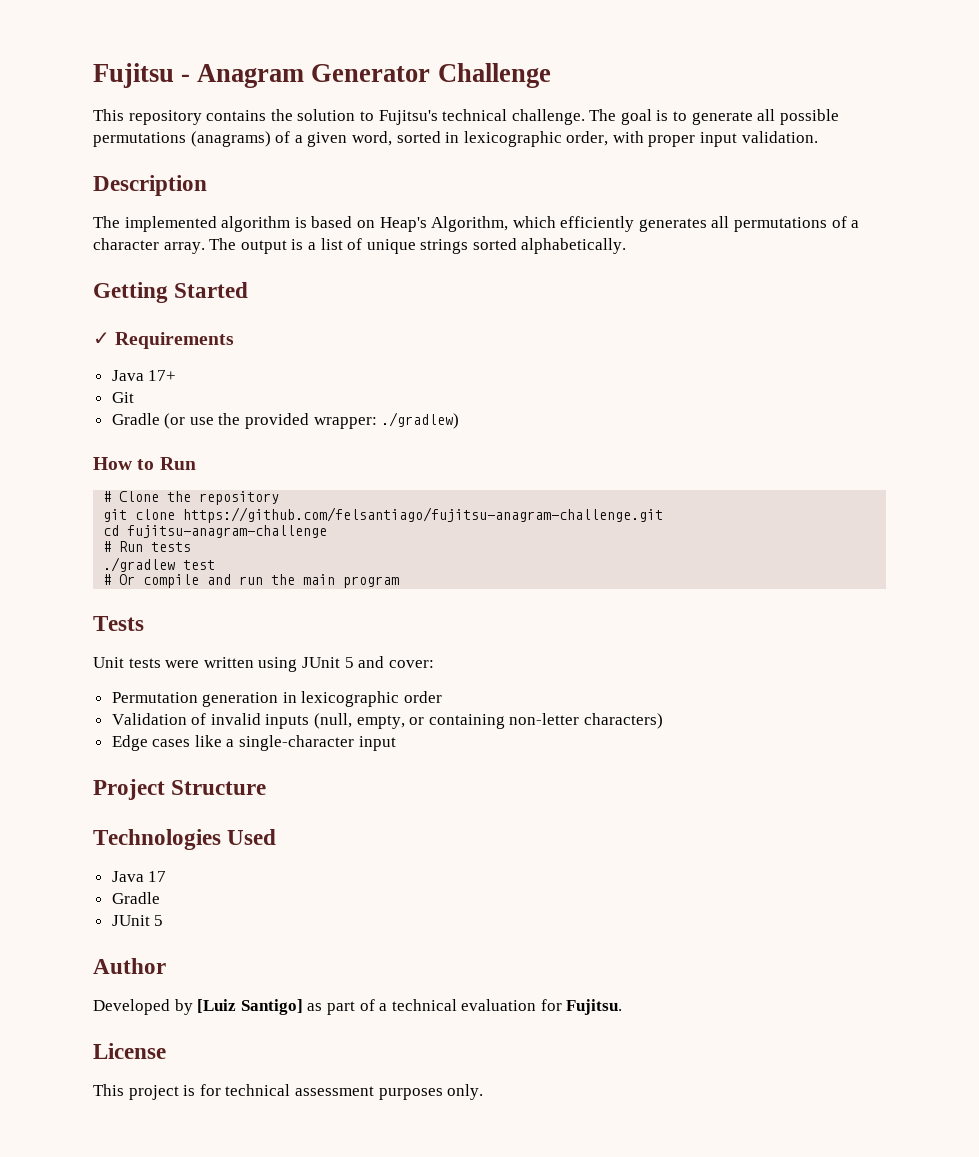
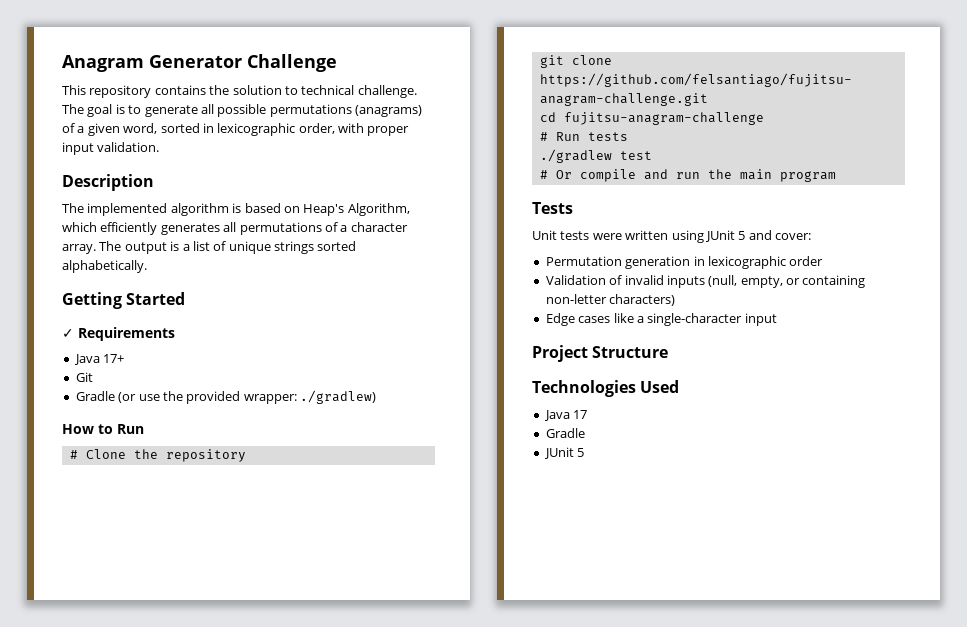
[93,63,191,88] Fujitsu - -> (62, 63) none
[378,110,438,125] Fujitsu's -> (298, 90) none
[93,958,166,974] [93,999,623,1015] [93,1043,166,1059] [93,1084,484,1100] // Author // Developed by [Luiz Santigo] as part of a technical evaluation for Fujitsu. // License // This project is for technical assessment purposes only. -> (585, 452) none

